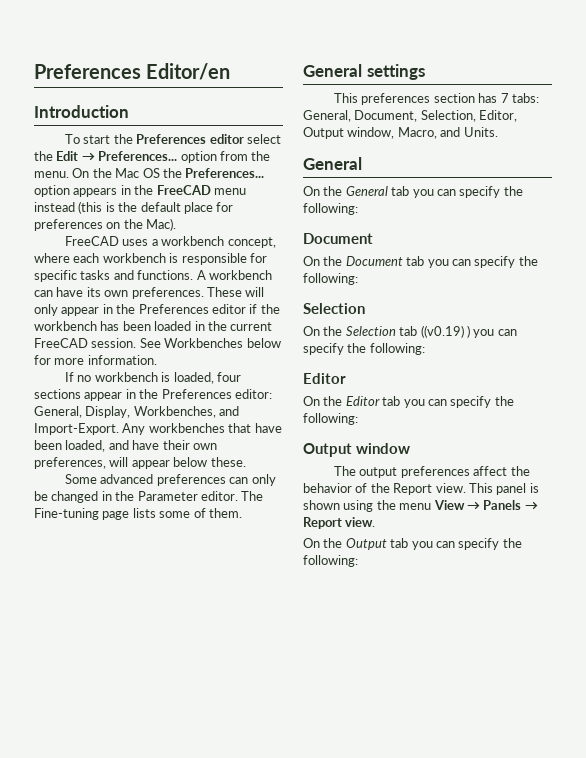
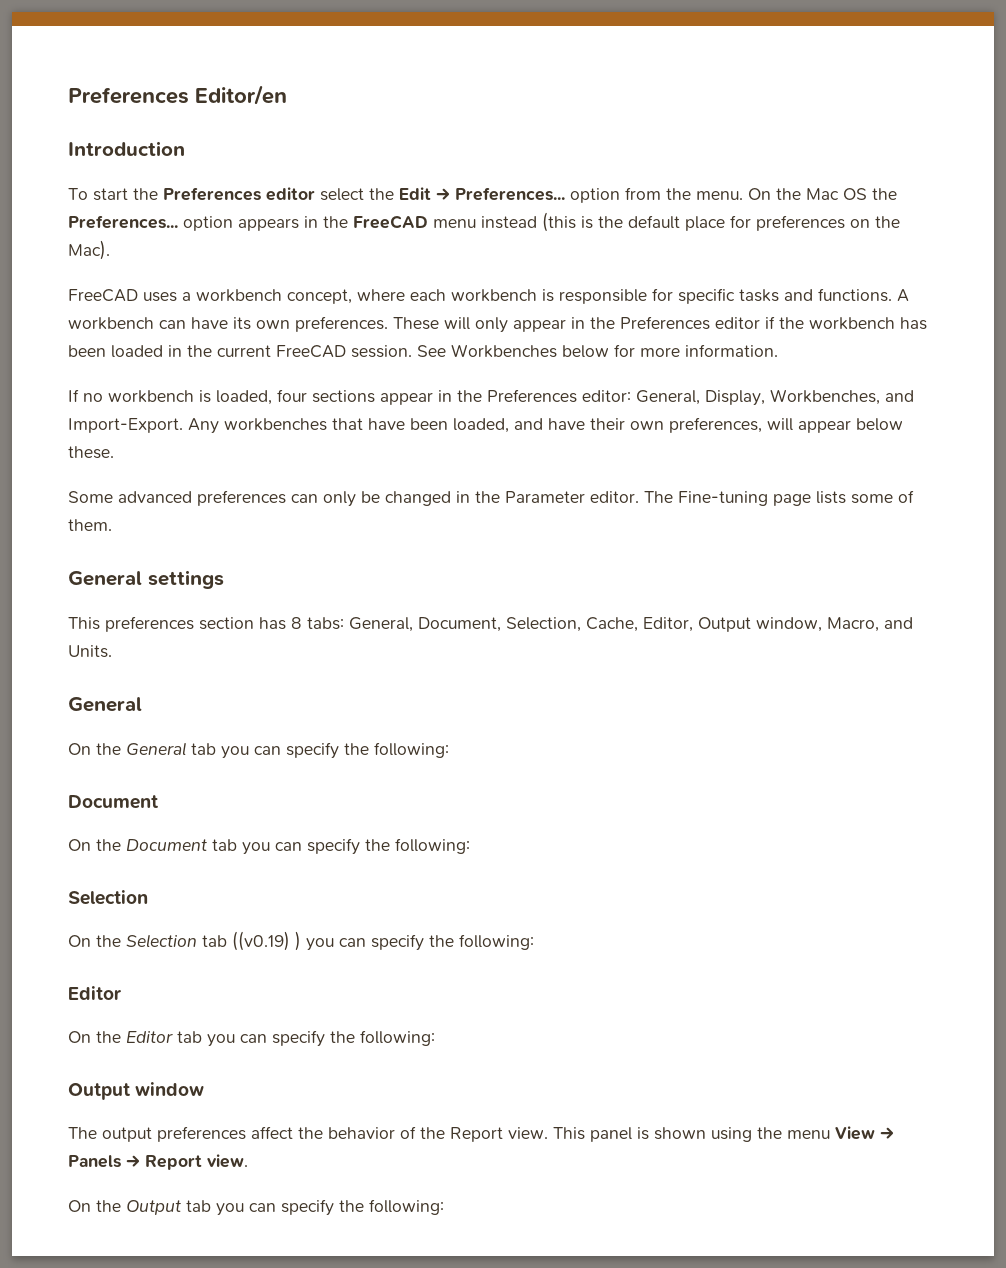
[500,93,509,103] 7 -> [291,617,302,629] 8
(476, 116) none -> [586,617,638,632] Cache,

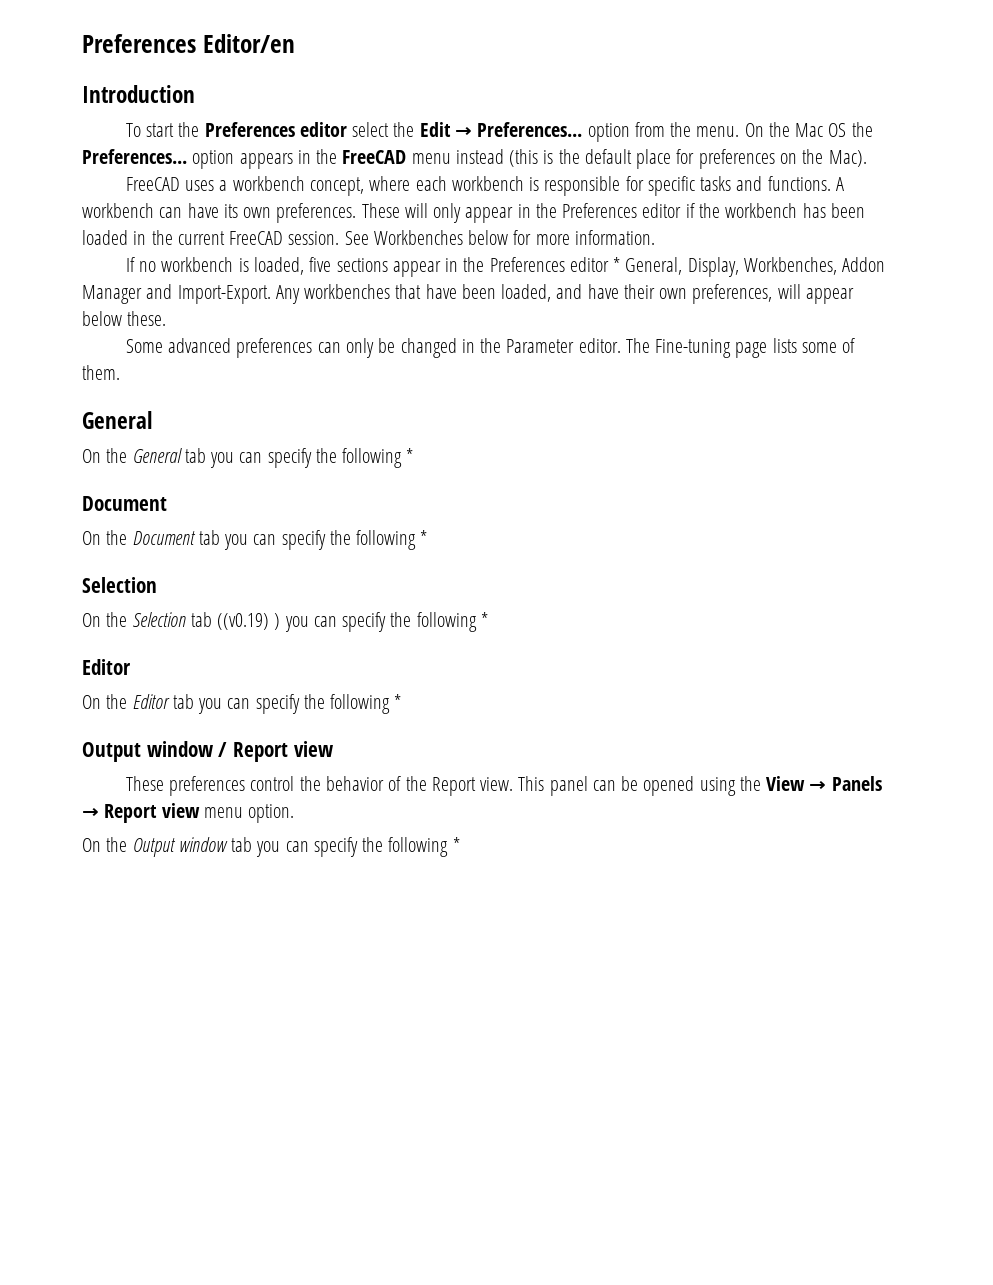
[277,389,307,402] four -> [309,257,332,272] five
[582,390,631,402] editor: -> [569,257,621,272] editor *
(880, 397) none -> [842,257,886,272] [82,285,142,304] Addon Manager
[68,570,224,589] [68,616,913,632] [68,645,112,658] // General settings // This preferences section has 8 tabs: General, Document, Selection, Cache, Editor, Output window, Macro, and Units. -> (120, 372) none
[374,742,449,758] following: -> [342,448,414,468] following *
[395,838,470,854] following: -> [356,530,428,550] following *
[459,934,534,950] following: -> [416,612,488,632] following *
[360,1030,435,1046] [68,1082,205,1100] [68,1126,293,1142] following: // Output window // The output preferences affect -> [330,694,402,714] [82,741,333,762] [125,776,295,796] following * // Output window / Report view // These preferences control
[637,1127,706,1140] is shown -> [592,776,695,796] can be opened
[787,1130,830,1139] menu -> (761, 783) none
[207,1154,248,1168] view. -> [161,803,295,823] view menu option.
[186,1199,444,1216] tab you can specify the following: -> [178,837,460,857] window tab you can specify the following *

